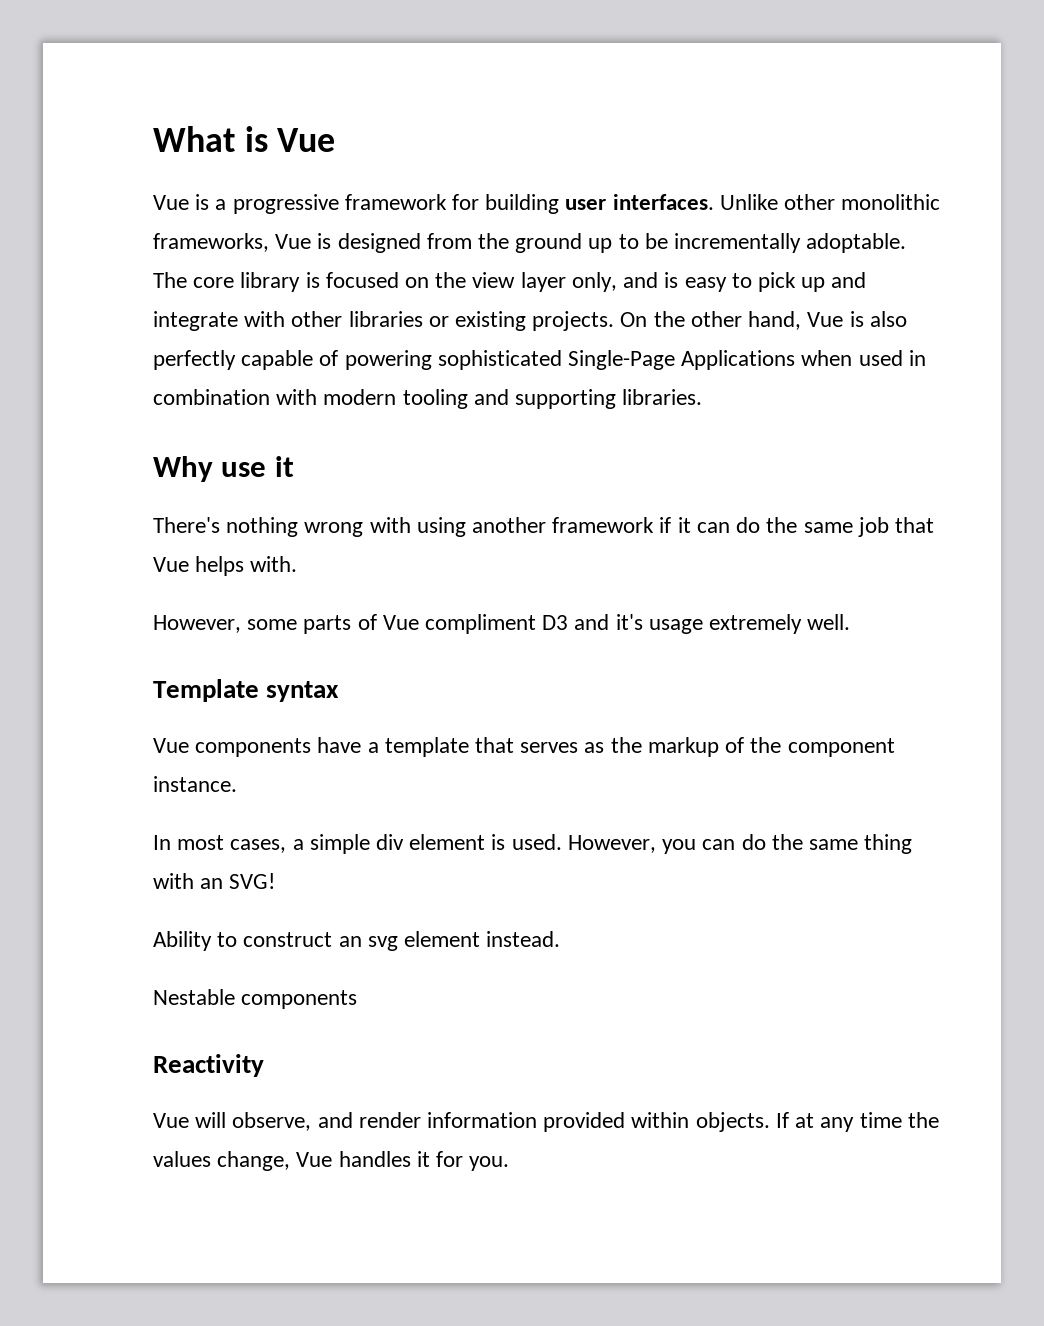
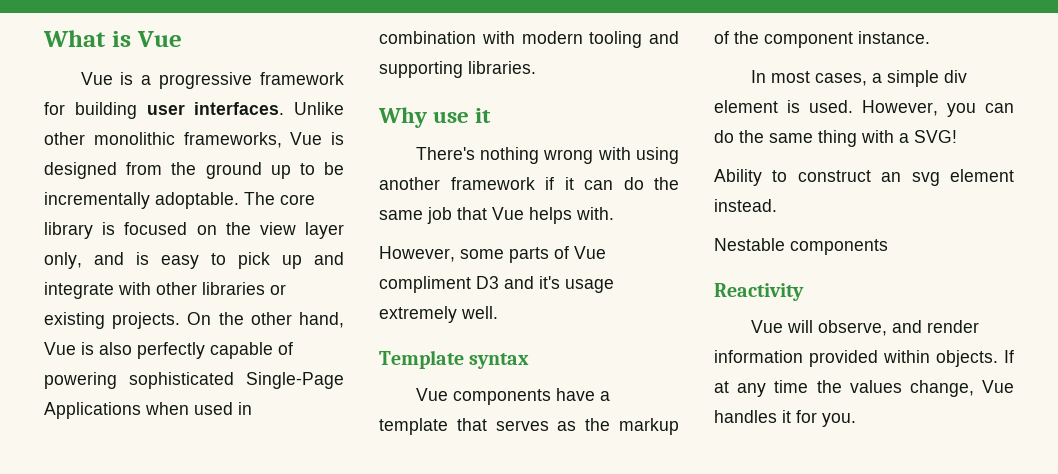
[200,878,224,889] an -> [899,133,909,143] a

